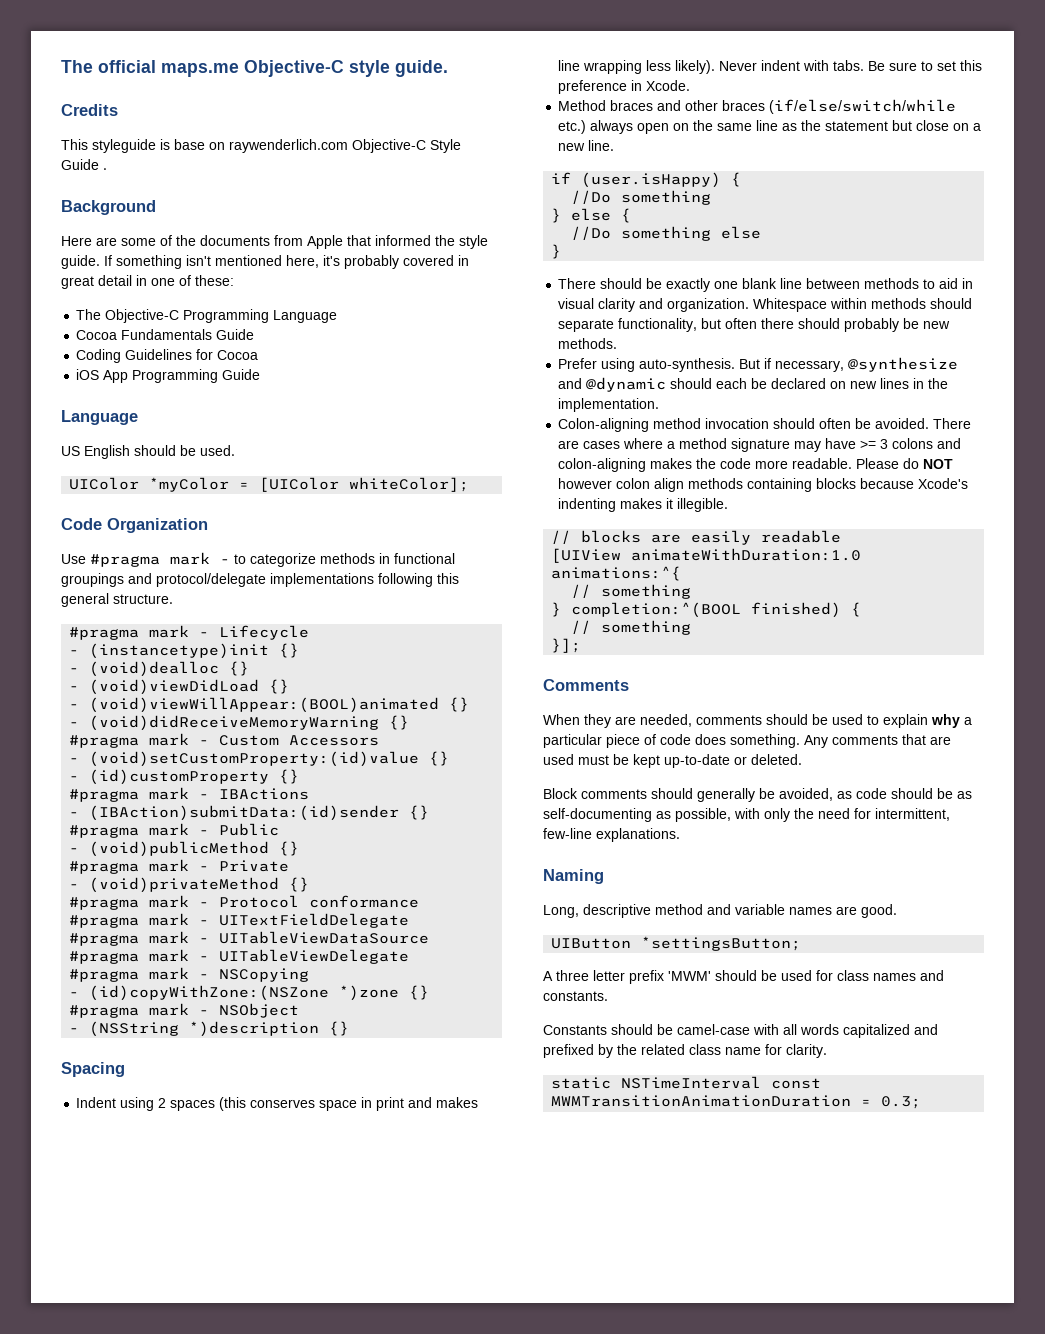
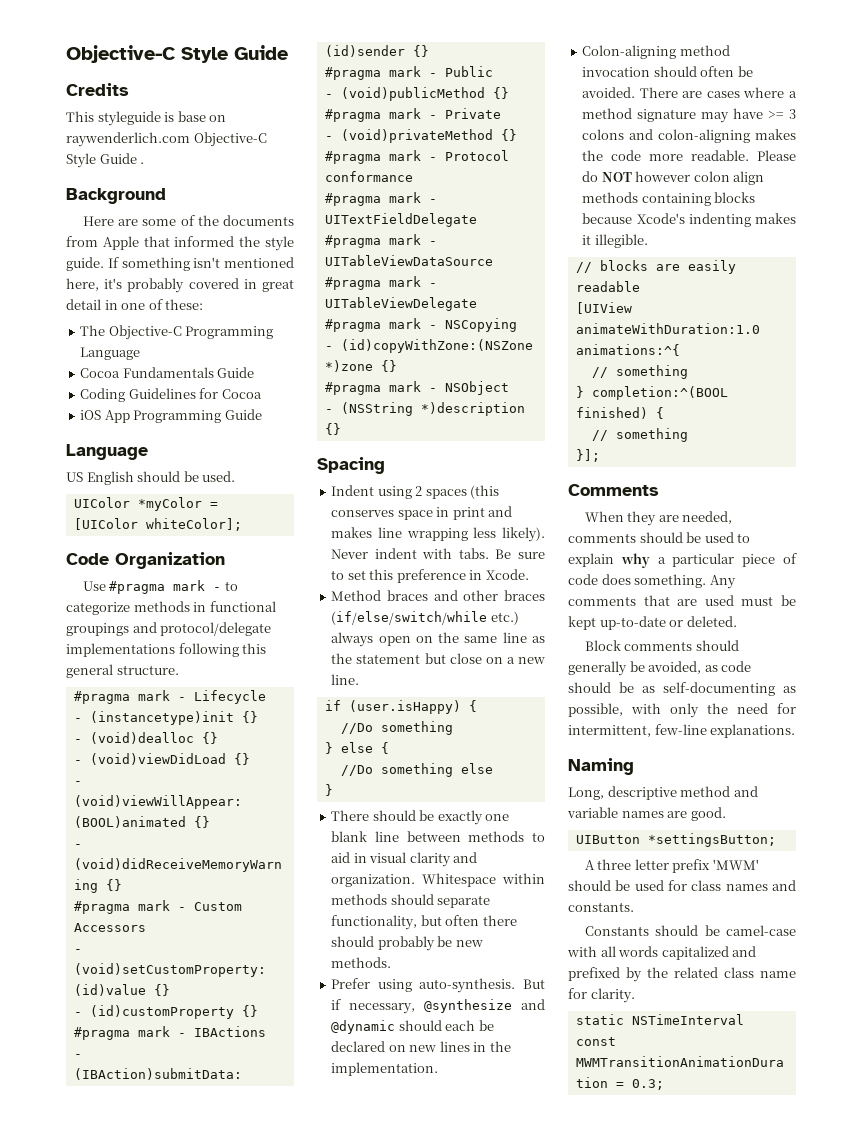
[61,60,448,77] The official maps.me Objective-C style guide. -> [66,45,288,63] Objective-C Style Guide

